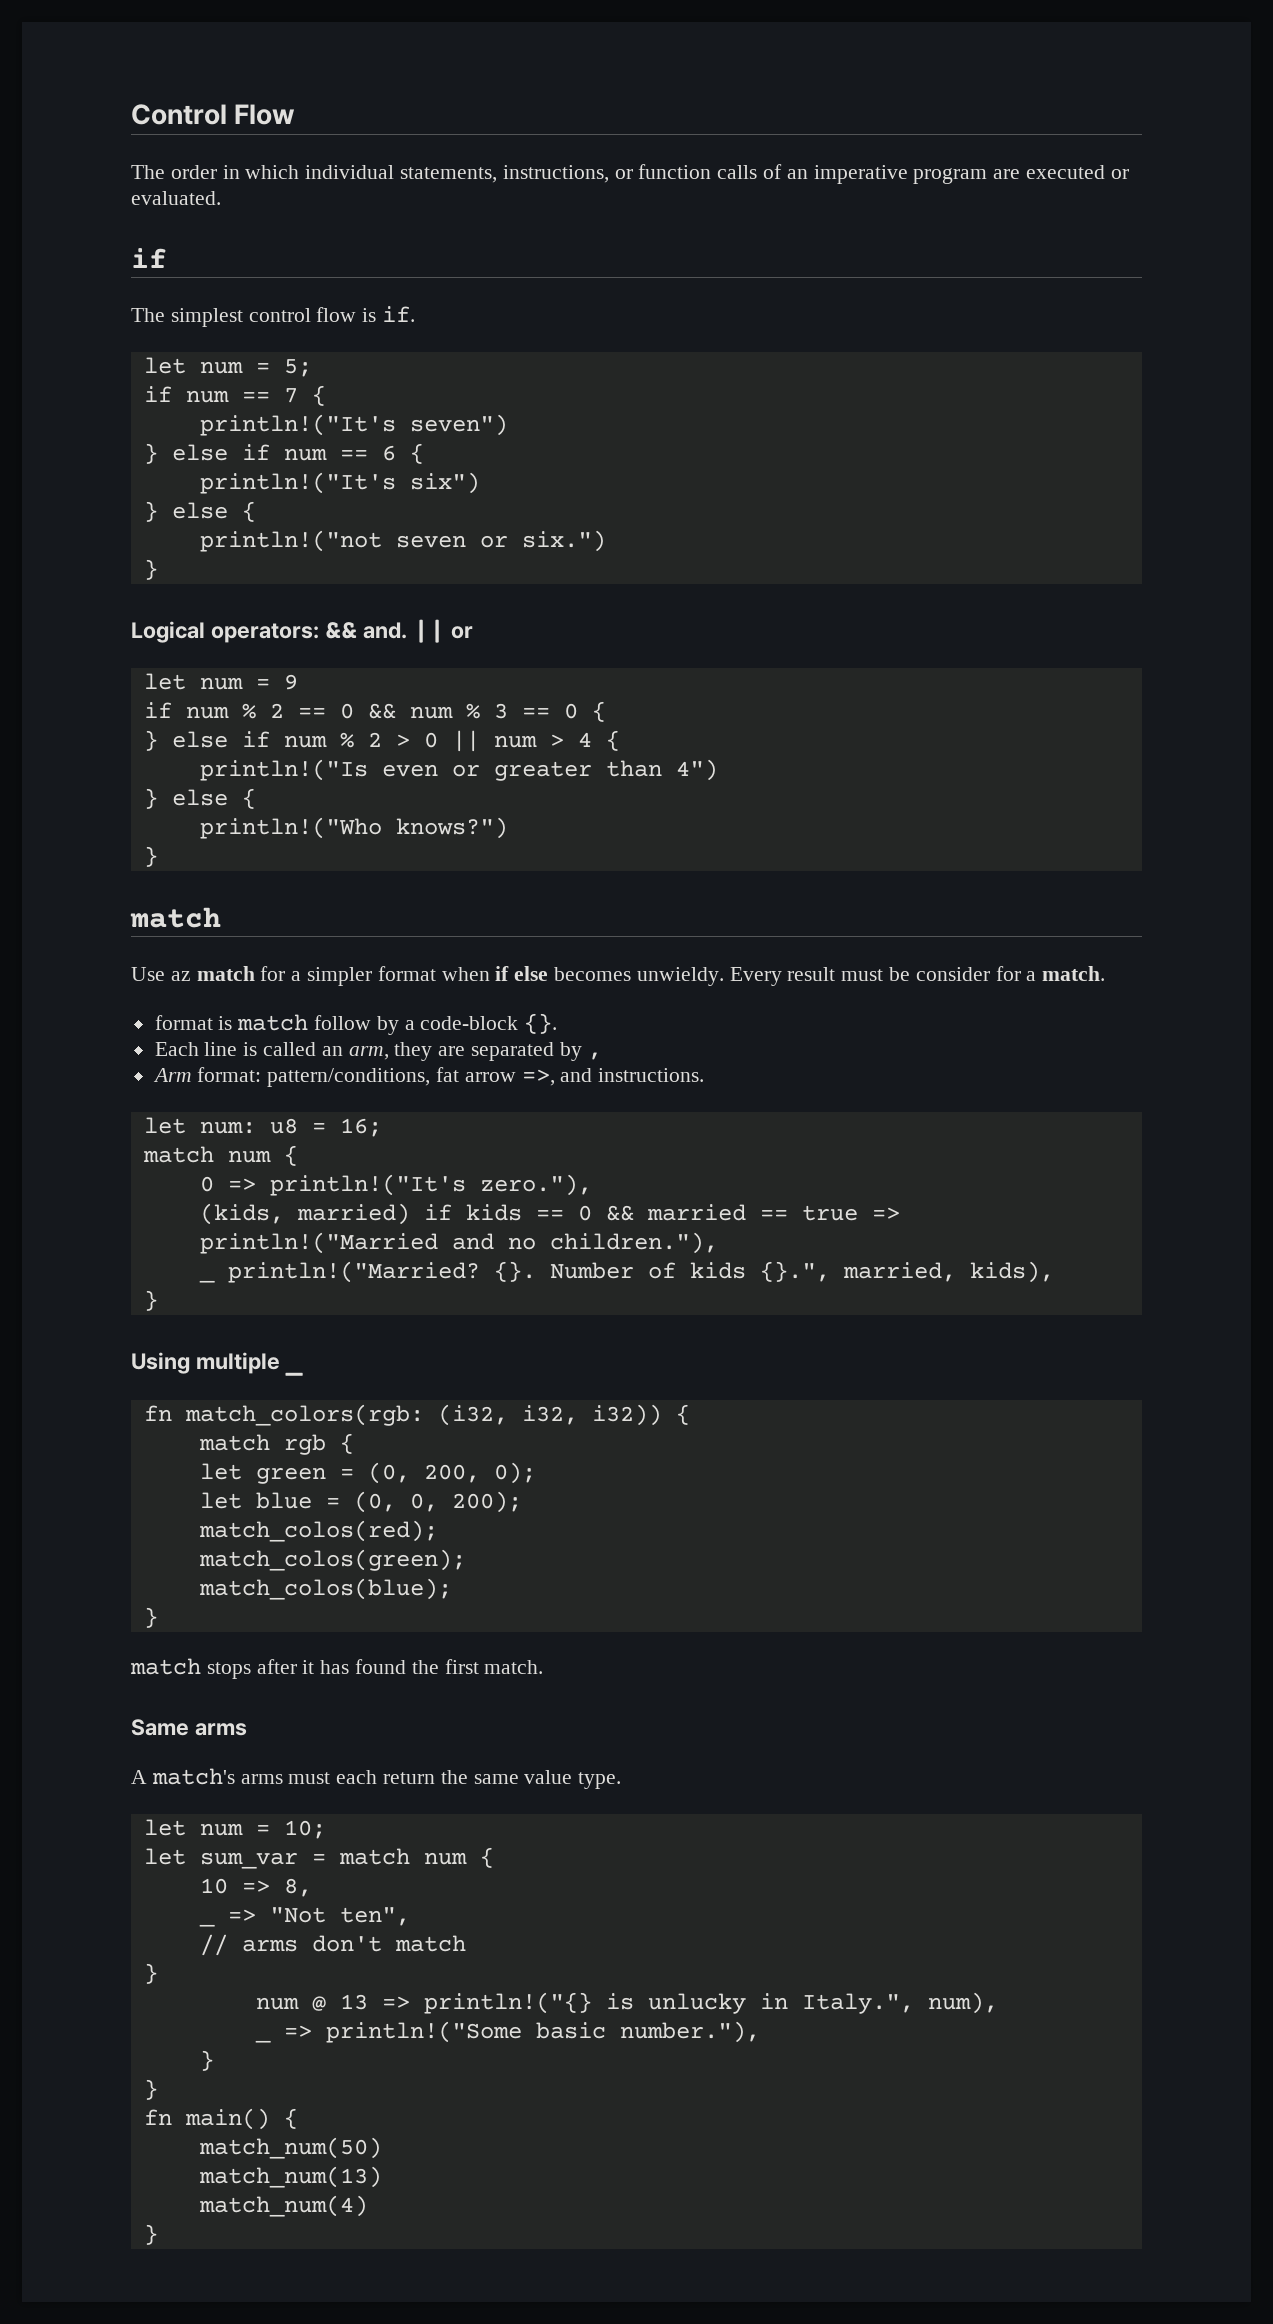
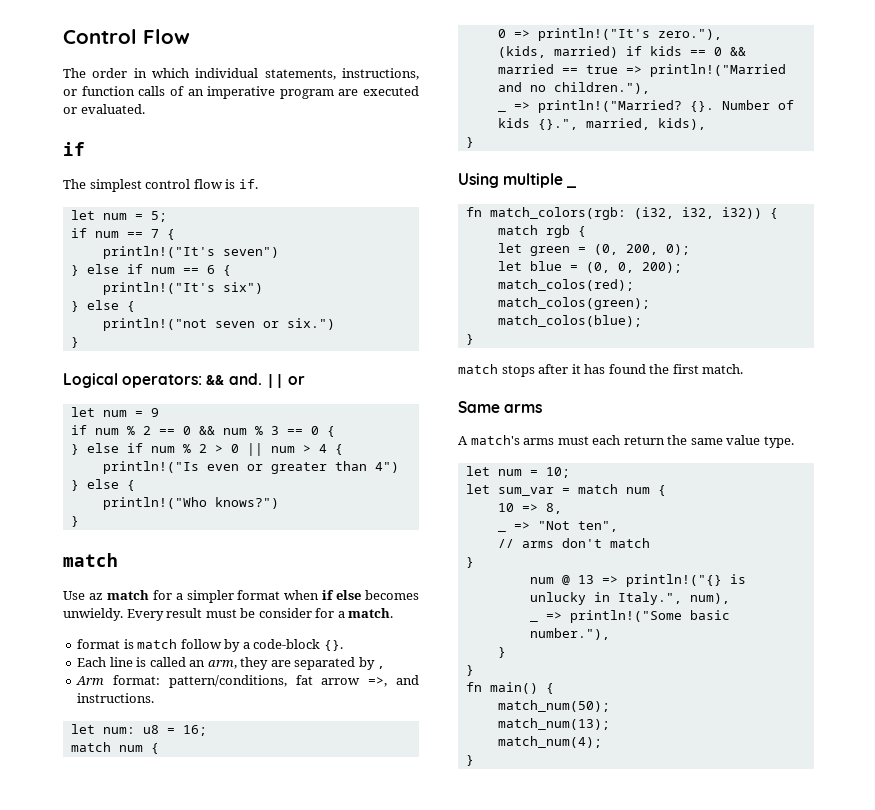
(215, 1280) none -> [513,102,530,110] =>
[198,2137,382,2159] [198,2166,382,2188] [198,2195,368,2217] match_num(50) // match_num(13) // match_num(4) -> [497,700,610,712] [497,718,610,730] [497,736,602,748] match_num(50); // match_num(13); // match_num(4);

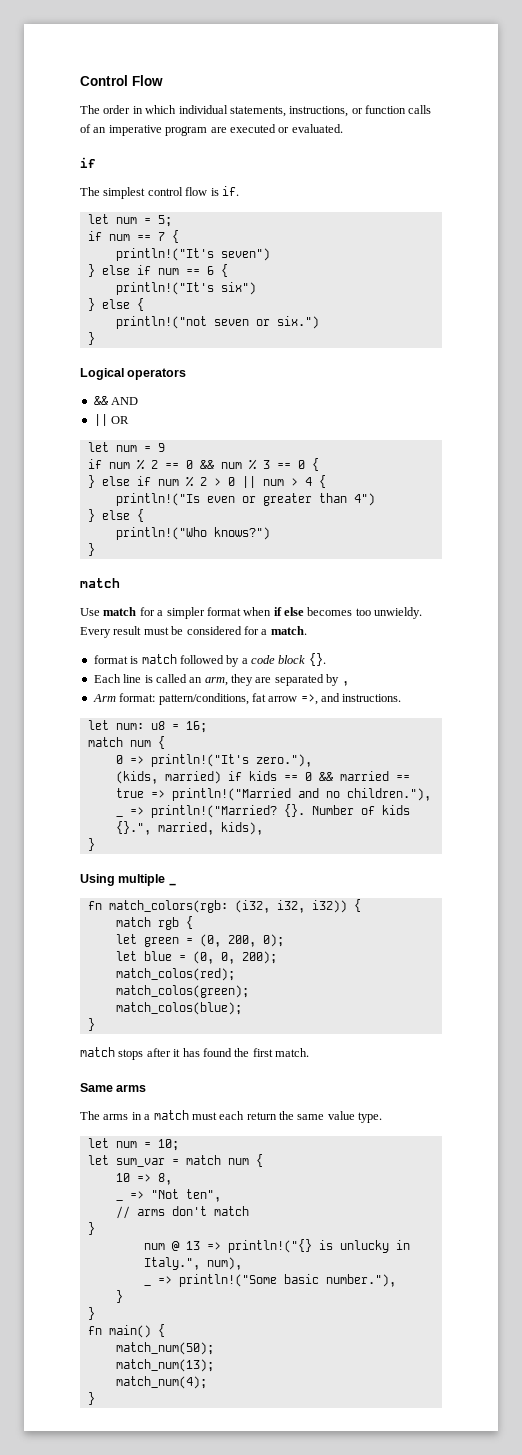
[122,373,305,388] operators: && and. || or -> [127,368,187,380] [93,396,139,405] [93,414,130,426] operators // && AND // || OR
[88,593,103,600] az -> (100, 612) none
(419, 595) none -> [355,608,371,616] too
[258,608,312,618] consider -> [186,626,242,635] considered
[180,639,222,649] follow -> [179,655,224,664] followed
[253,639,321,649] code-block -> [251,655,306,664] code block
[458,435,555,445] A match's arms -> [80,1110,189,1120] The arms in a match

